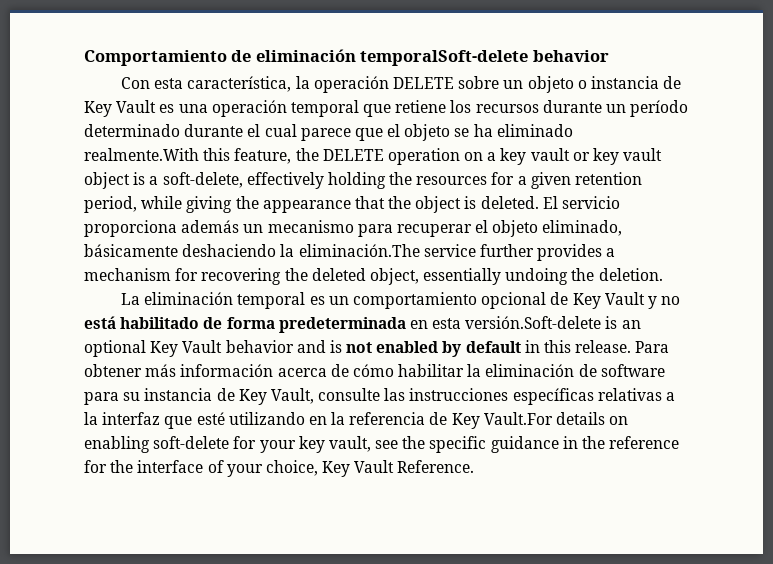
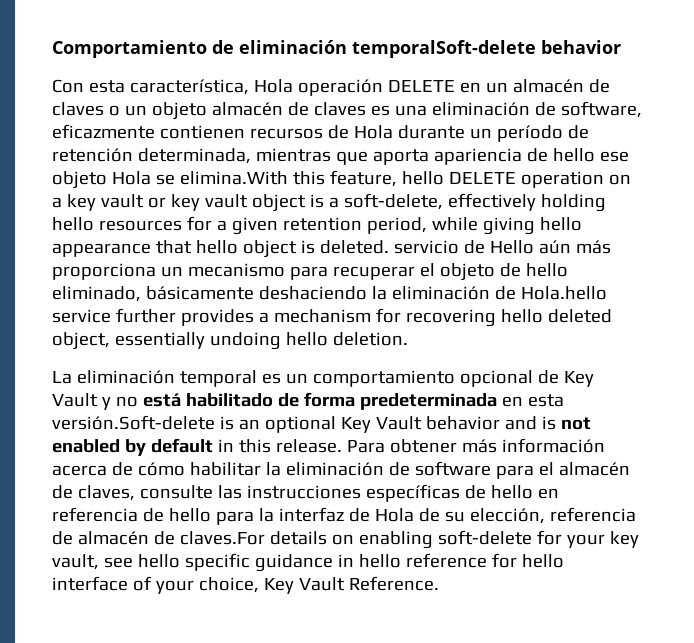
[295,76,310,89] la -> [253,79,293,93] Hola
[458,76,682,93] [84,100,689,117] [84,124,573,141] [84,148,199,161] sobre un objeto o instancia de Key Vault es una operación temporal que retiene los recursos durante un período determinado durante el cual parece que el objeto se ha eliminado realmente.With -> [459,79,610,93] [52,101,642,120] [52,124,589,142] [52,148,629,165] [52,171,288,189] en un almacén de claves o un objeto almacén de claves es una eliminación de software, eficazmente contienen recursos de Hola durante un período de retención determinada, mientras que aporta apariencia de hello ese objeto Hola se elimina.With
[295,148,319,161] the -> [401,171,444,185] hello
[389,172,413,185] the -> [52,217,94,231] hello
[235,196,259,209] the -> [539,217,582,231] hello
[388,196,412,209] the -> [195,240,238,254] hello
[542,196,621,209] [84,220,240,237] El servicio proporciona además -> [393,240,611,254] [52,263,156,280] servicio de Hello aún más proporciona
(539, 228) none -> [499,263,568,277] de hello
[298,244,420,257] eliminación.The -> [391,286,607,300] eliminación de Hola.hello
[284,268,308,281] the -> [500,309,543,323] hello
[571,268,595,281] the -> [285,332,328,346] hello
[123,388,676,405] [84,412,553,429] su instancia de Key Vault, consulte las instrucciones específicas relativas a la interfaz que esté utilizando en la referencia de Key Vault.For -> [538,462,630,476] [52,484,559,502] [52,507,636,525] [52,531,265,545] el almacén de claves, consulte las instrucciones específicas de hello en referencia de hello para la interfaz de Hola de su elección, referencia de almacén de claves.For
[402,436,426,449] the -> [137,554,180,568] hello
[582,436,606,449] the -> [358,554,401,568] hello
[110,460,134,473] the -> [521,554,564,568] hello

